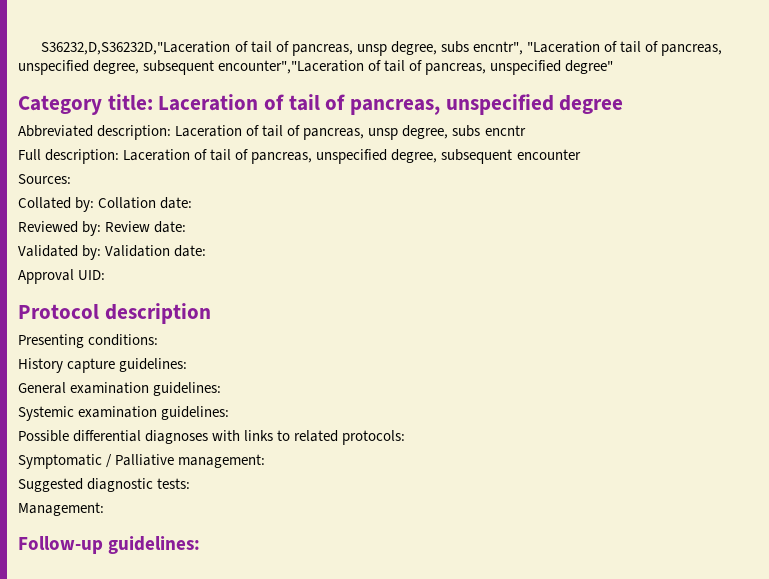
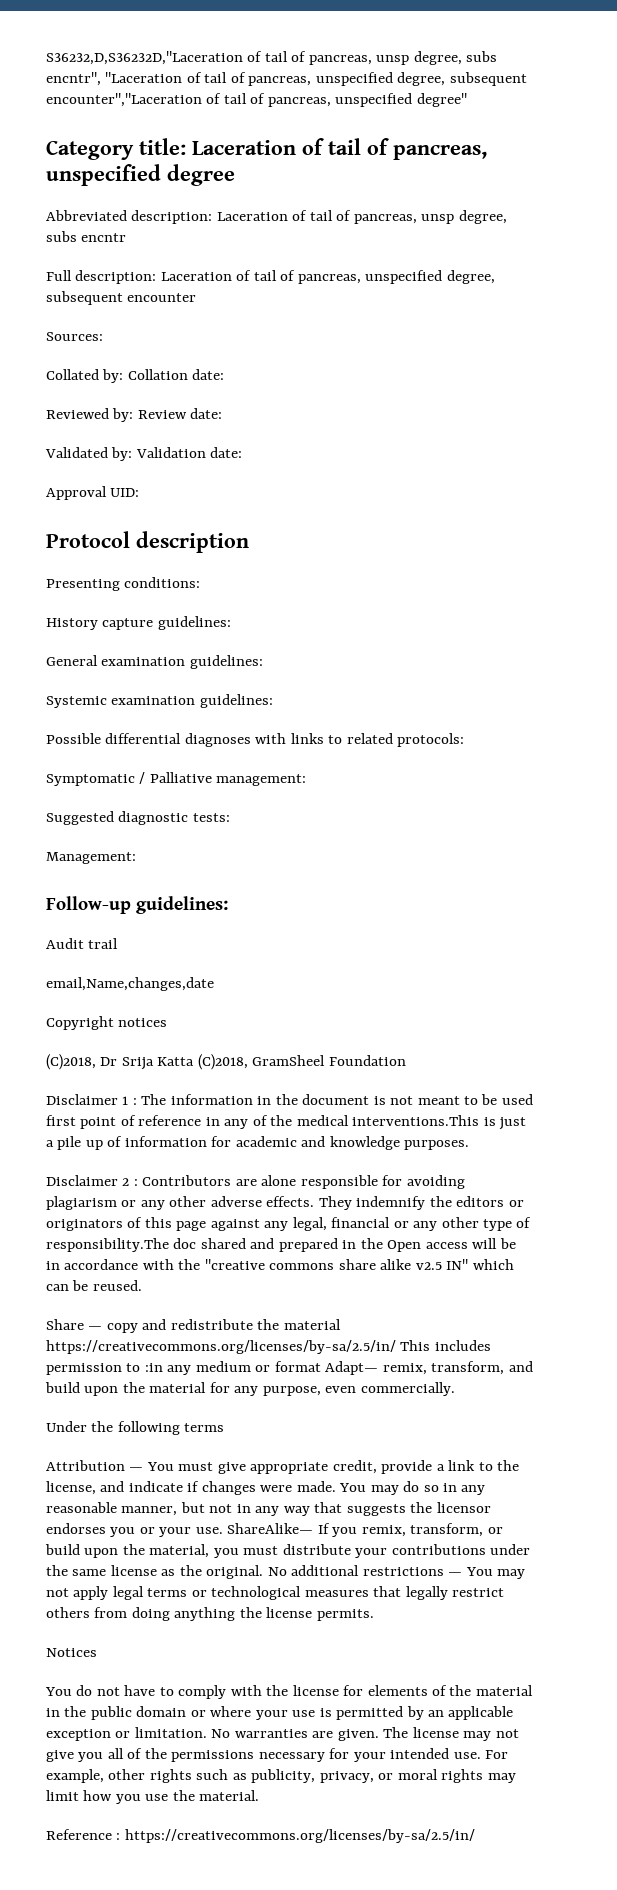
(201, 545) none -> [46,938,119,949] [46,977,214,991] [46,1016,168,1030] [46,1054,406,1070] [46,1094,533,1105] [46,1115,527,1130] [46,1136,470,1150] [46,1175,465,1189] [46,1196,524,1210] [46,1217,532,1231] [46,1238,516,1252] [46,1259,514,1270] [46,1280,142,1291] [46,1319,341,1333] [46,1340,491,1354] [46,1361,533,1375] [45,1382,455,1396] [46,1421,225,1435] [46,1460,520,1474] [46,1481,486,1495] [46,1502,491,1516] [46,1523,503,1537] [45,1544,531,1558] [46,1565,526,1579] [46,1586,505,1600] [46,1607,374,1621] [46,1648,97,1657] [45,1685,533,1699] [46,1706,514,1720] [46,1727,519,1741] [46,1748,509,1762] [46,1769,516,1783] [46,1790,260,1804] [46,1829,475,1843] // Audit trail // email,Name,changes,date // Copyright notices // (C)2018, Dr Srija Katta (C)2018, GramSheel Foundation // Disclaimer 1 : The information in the document is not meant to be used first point of reference in any of the medical interventions.This is just a pile up of information for academic and knowledge purposes. // Disclaimer 2 : Contributors are alone responsible for avoiding plagiarism or any other adverse effects. They indemnify the editors or originators of this page against any legal, financial or any other type of responsibility.The doc shared and prepared in the Open access will be in accordance with the "creative commons share alike v2.5 IN" which can be reused. // Share — copy and redistribute the material https://creativecommons.org/licenses/by-sa/2.5/in/ This includes permission to :in any medium or format Adapt— remix, transform, and build upon the material for any purpose, even commercially. // Under the following terms // Attribution — You must give appropriate credit, provide a link to the license, and indicate if changes were made. You may do so in any reasonable manner, but not in any way that suggests the licensor endorses you or your use. ShareAlike— If you remix, transform, or build upon the material, you must distribute your contributions under the same license as the original. No additional restrictions — You may not apply legal terms or technological measures that legally restrict others from doing anything the license permits. // Notices // You do not have to comply with the license for elements of the material in the public domain or where your use is permitted by an applicable exception or limitation. No warranties are given. The license may not give you all of the permissions necessary for your intended use. For example, other rights such as publicity, privacy, or moral rights may limit how you use the material. // Reference : https://creativecommons.org/licenses/by-sa/2.5/in/

